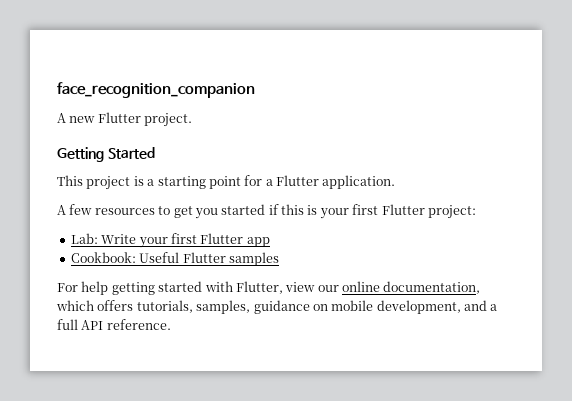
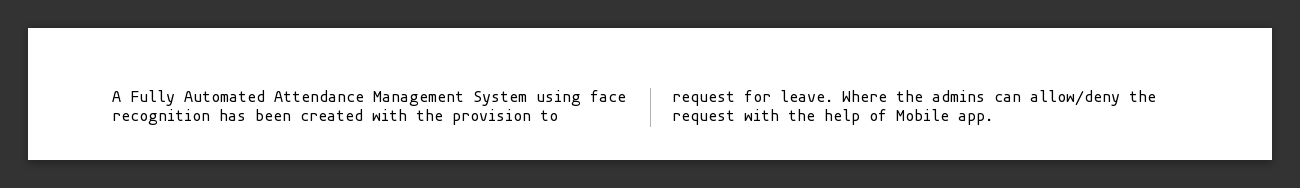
[57,82,255,98] [57,112,193,127] [57,147,155,162] [57,175,396,190] [57,204,476,219] [70,233,270,248] [70,252,279,266] [57,281,481,295] [56,300,498,314] [57,319,171,330] face_recognition_companion // A new Flutter project. // Getting Started // This project is a starting point for a Flutter application. // A few resources to get you started if this is your first Flutter project: // Lab: Write your first Flutter app // Cookbook: Useful Flutter samples // For help getting started with Flutter, view our online documentation, which offers tutorials, samples, guidance on mobile development, and a full API reference. -> [112,90,626,106] [112,109,558,125] [672,90,1156,106] [672,109,993,125] A Fully Automated Attendance Management System using face recognition has been created with the provision to request for leave. Where the admins can allow/deny the request with the help of Mobile app.

